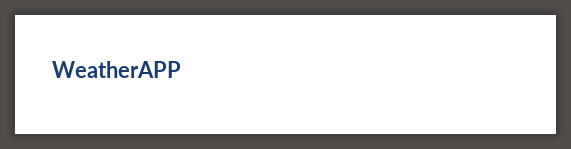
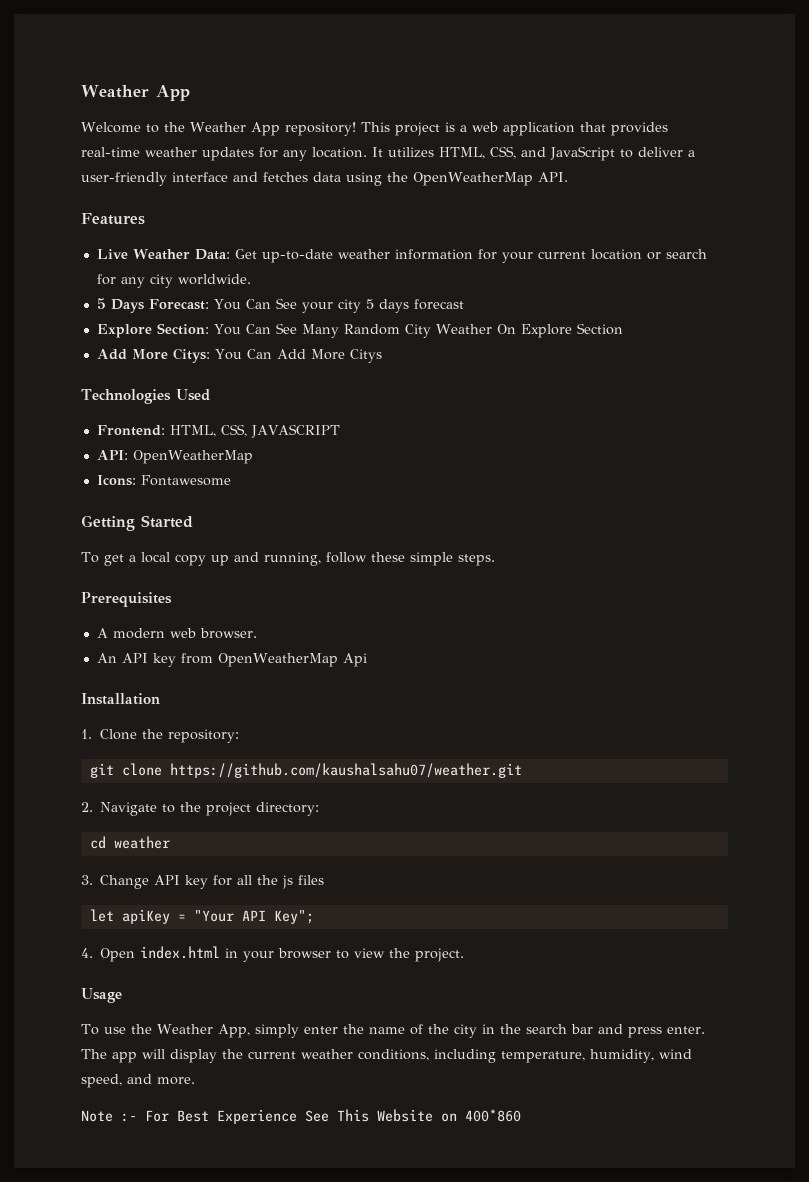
[52,61,181,78] WeatherAPP -> [81,85,190,101] [81,122,668,136] [81,146,695,161] [81,172,568,186] [81,213,145,225] [96,249,707,263] [96,274,251,288] [96,298,464,313] [96,323,623,338] [96,348,382,363] [81,389,210,404] [96,424,340,438] [96,450,253,464] [96,475,231,486] [81,515,193,531] [81,552,495,566] [81,592,172,607] [96,628,257,639] [96,653,367,667] [81,693,160,705] [81,729,240,743] [89,763,522,778] [81,802,320,816] [89,836,170,849] [81,875,325,889] [89,909,314,924] [81,946,465,962] [81,988,122,1003] [81,1024,705,1038] [81,1049,692,1063] [81,1074,195,1088] [81,1109,521,1124] Weather App // Welcome to the Weather App repository! This project is a web application that provides real-time weather updates for any location. It utilizes HTML, CSS, and JavaScript to deliver a user-friendly interface and fetches data using the OpenWeatherMap API. // Features // Live Weather Data: Get up-to-date weather information for your current location or search for any city worldwide. // 5 Days Forecast: You Can See your city 5 days forecast // Explore Section: You Can See Many Random City Weather On Explore Section // Add More Citys: You Can Add More Citys // Technologies Used // Frontend: HTML, CSS, JAVASCRIPT // API: OpenWeatherMap // Icons: Fontawesome // Getting Started // To get a local copy up and running, follow these simple steps. // Prerequisites // A modern web browser. // An API key from OpenWeatherMap Api // Installation // 1. Clone the repository: // git clone https://github.com/kaushalsahu07/weather.git // 2. Navigate to the project directory: // cd weather // 3. Change API key for all the js files // let apiKey = "Your API Key"; // 4. Open index.html in your browser to view the project. // Usage // To use the Weather App, simply enter the name of the city in the search bar and press enter. The app will display the current weather conditions, including temperature, humidity, wind speed, and more. // Note :- For Best Experience See This Website on 400*860

